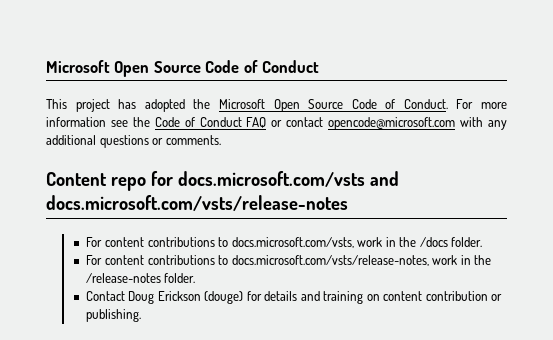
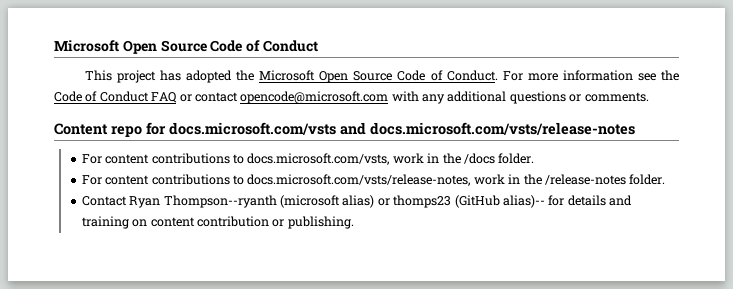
[128,291,244,304] Doug Erickson (douge) -> [129,195,545,208] Ryan Thompson--ryanth (microsoft alias) or thomps23 (GitHub alias)--

